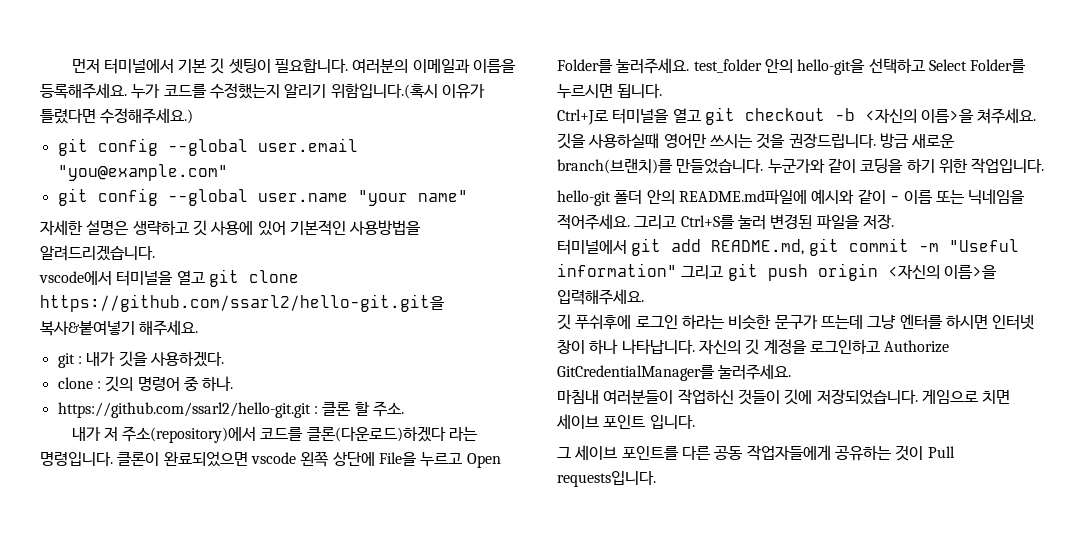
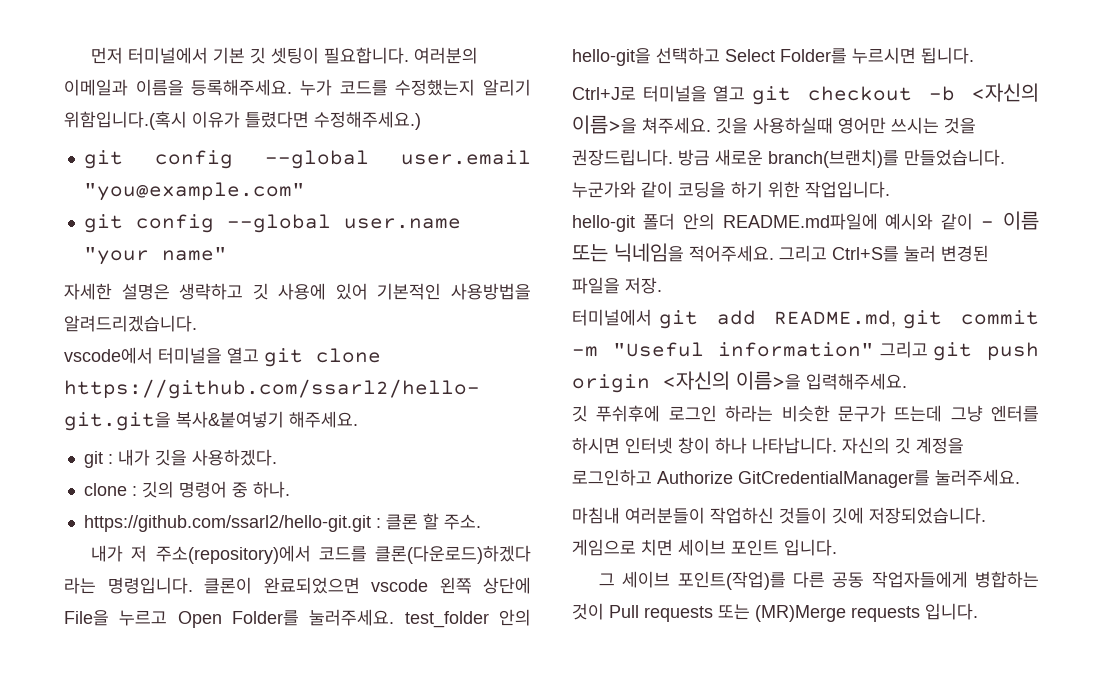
[621,446,679,460] 포인트를 -> [677,571,786,590] 포인트(작업)를
[834,445,892,461] 공유하는 -> [975,571,1039,588] 병합하는
[557,471,656,487] requests입니다. -> [644,603,978,622] requests 또는 (MR)Merge requests 입니다.

